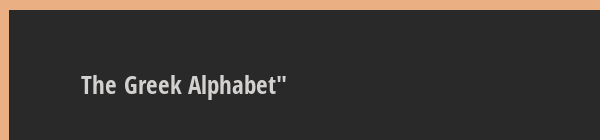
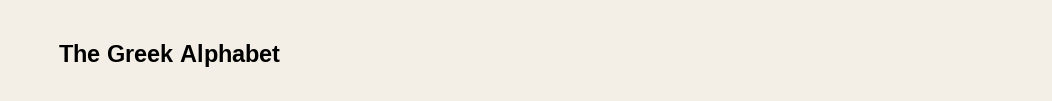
[188,75,288,100] Alphabet" -> [180,44,280,67] Alphabet

